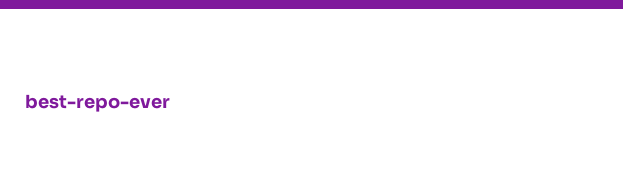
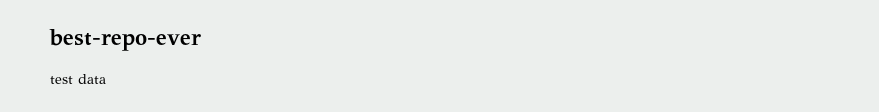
(170, 103) none -> [50,74,106,84] // test data

